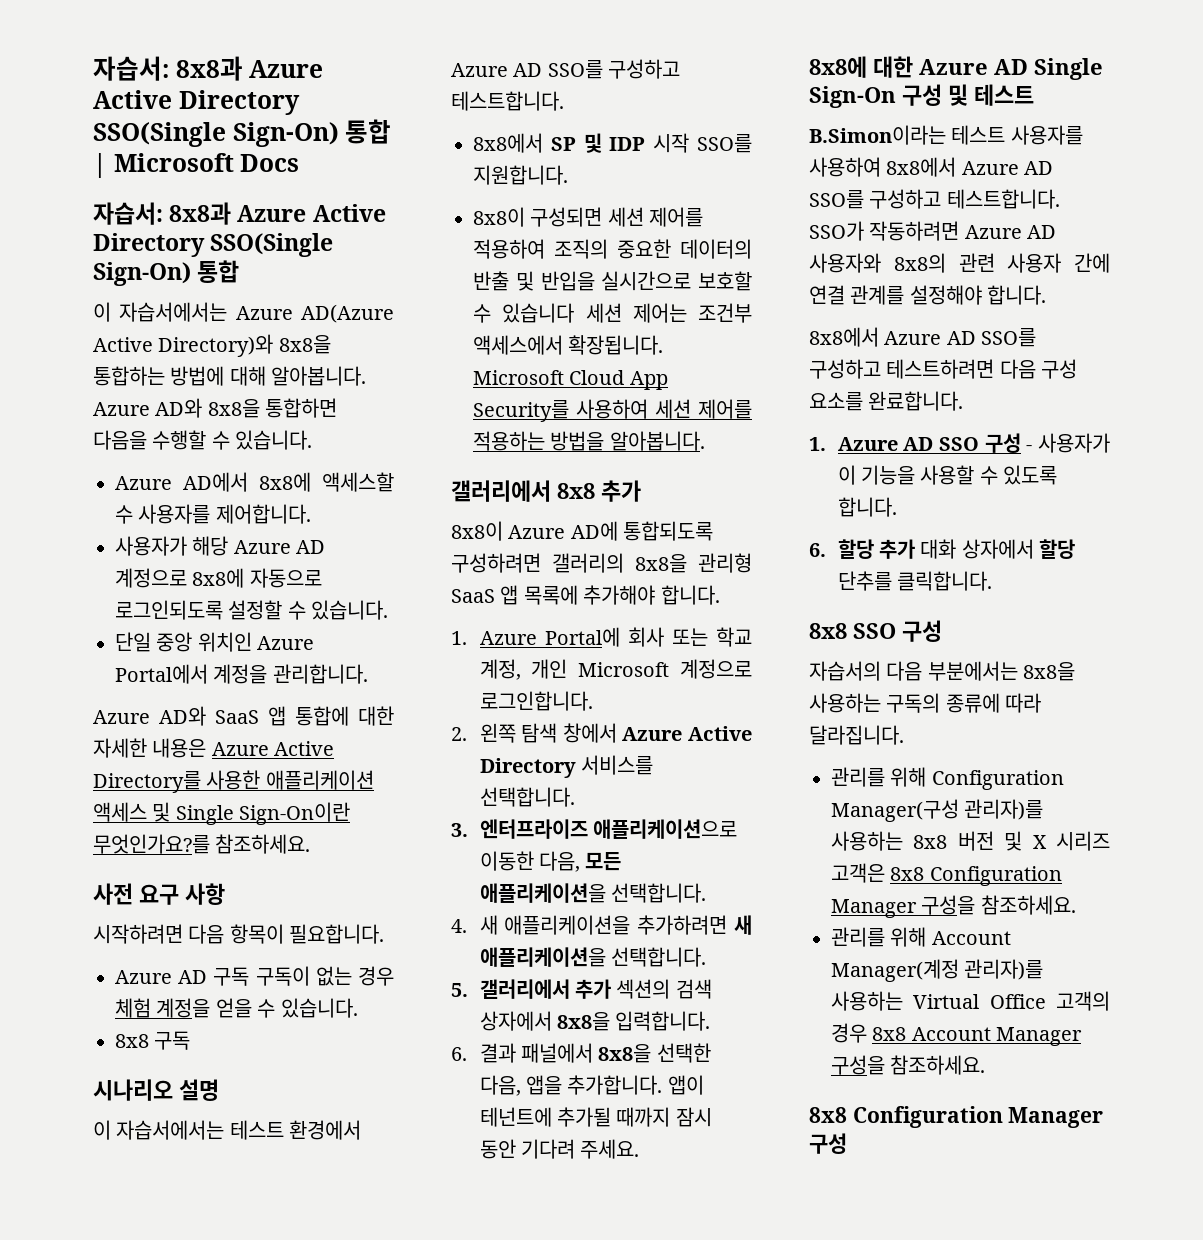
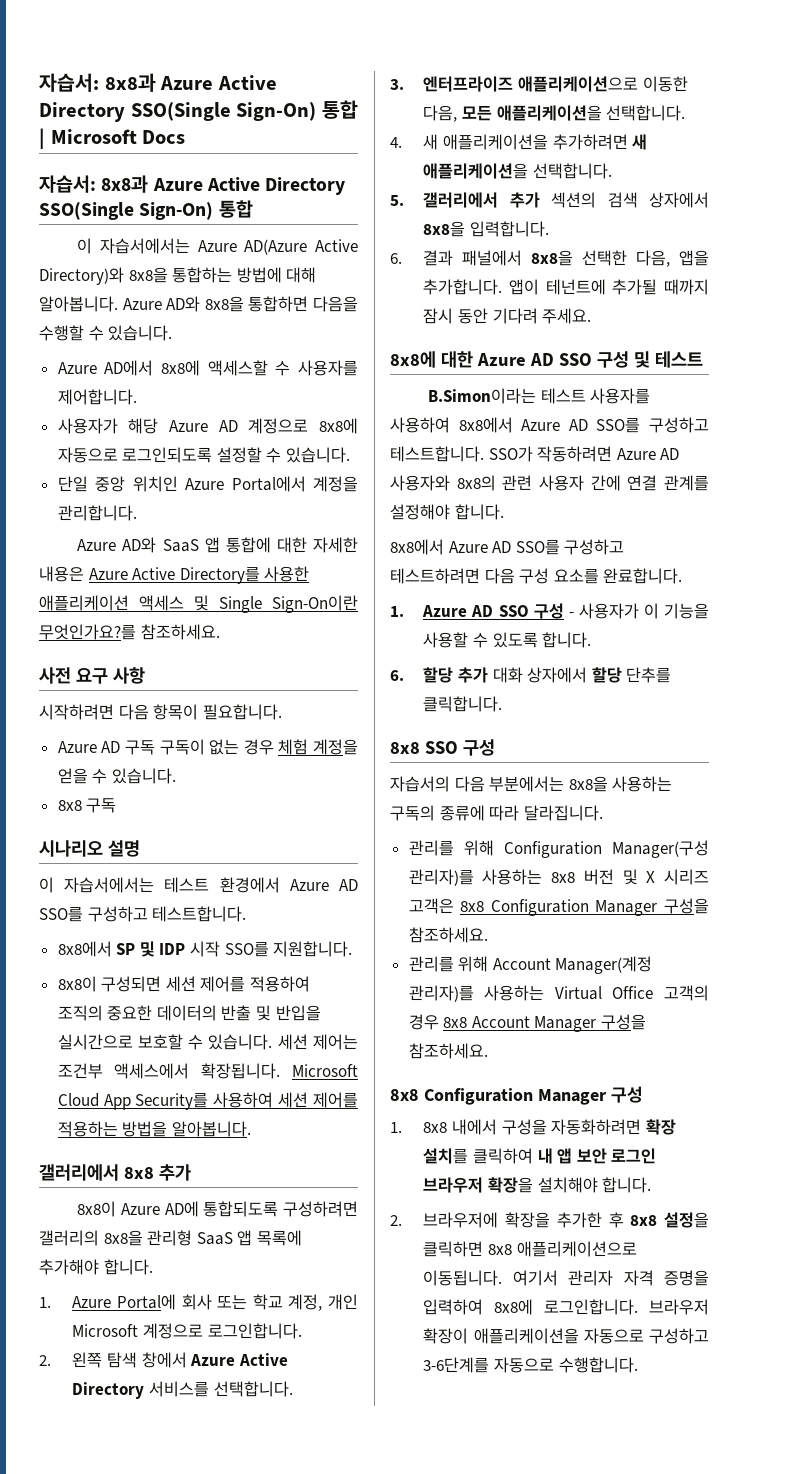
[502,303,575,323] 있습니다 -> [208,1034,273,1050] 있습니다.
[1034,58,1103,80] [809,86,896,108] Single Sign-On -> [558,353,592,366] SSO
(847, 1143) none -> [390,1119,676,1135] [423,1148,657,1164] [423,1177,652,1193] [390,1212,709,1228] [423,1241,637,1257] [423,1270,709,1286] [423,1299,709,1315] [423,1328,709,1344] [423,1357,638,1373] // 1. 8x8 내에서 구성을 자동화하려면 확장 설치를 클릭하여 내 앱 보안 로그인 브라우저 확장을 설치해야 합니다. // 2. 브라우저에 확장을 추가한 후 8x8 설정을 클릭하면 8x8 애플리케이션으로 이동됩니다. 여기서 관리자 자격 증명을 입력하여 8x8에 로그인합니다. 브라우저 확장이 애플리케이션을 자동으로 구성하고 3-6단계를 자동으로 수행합니다.

